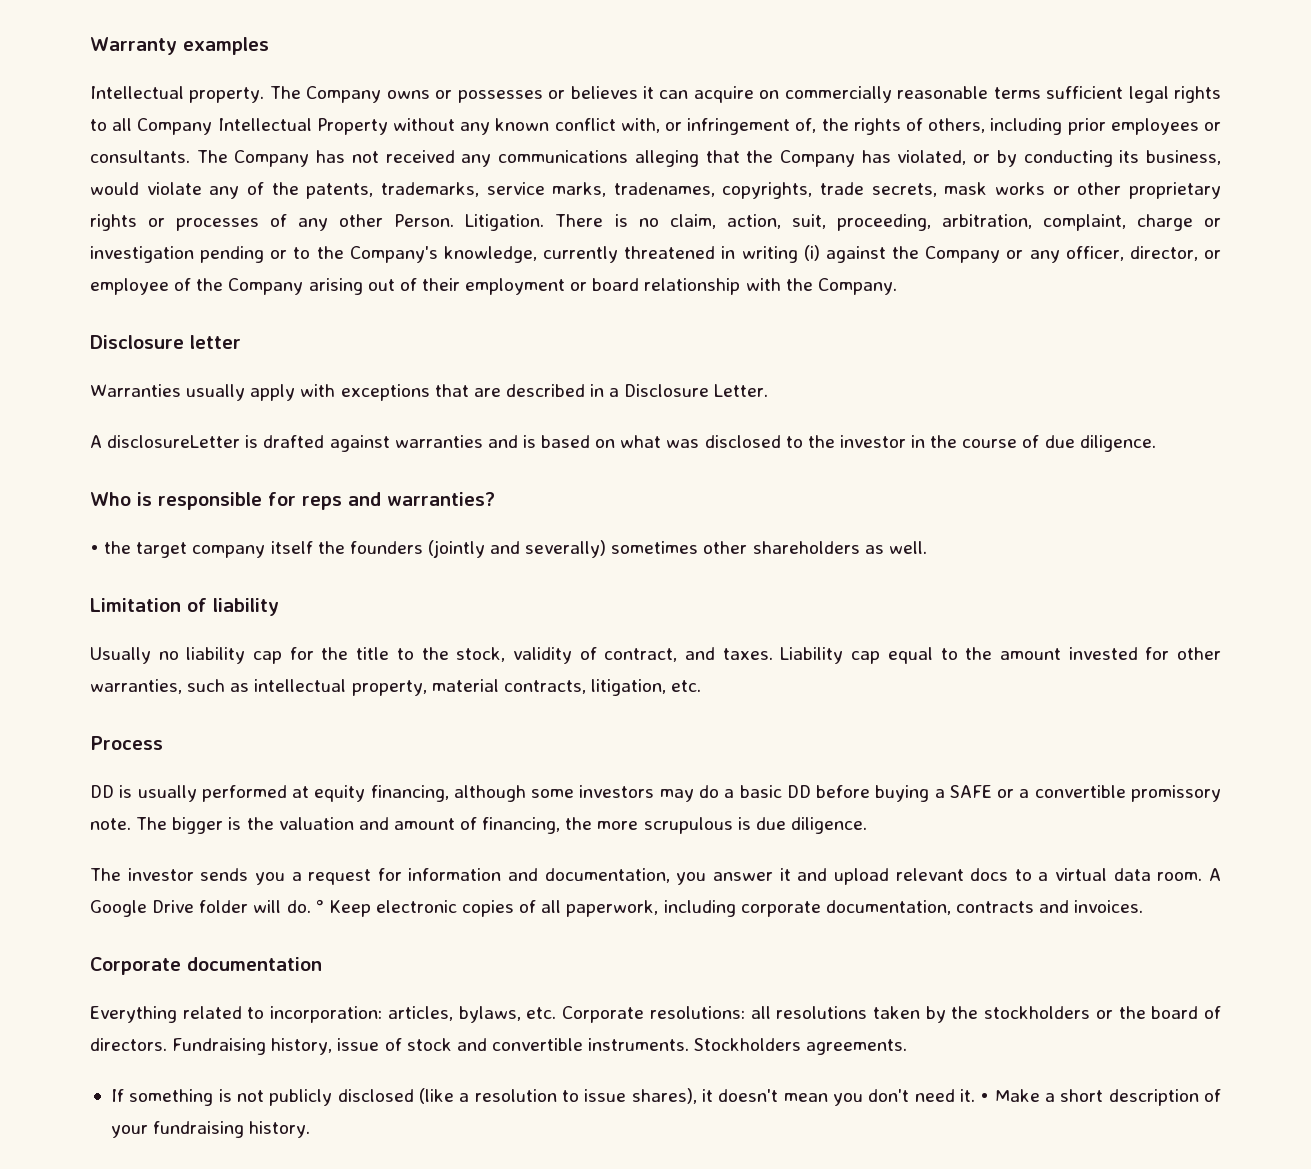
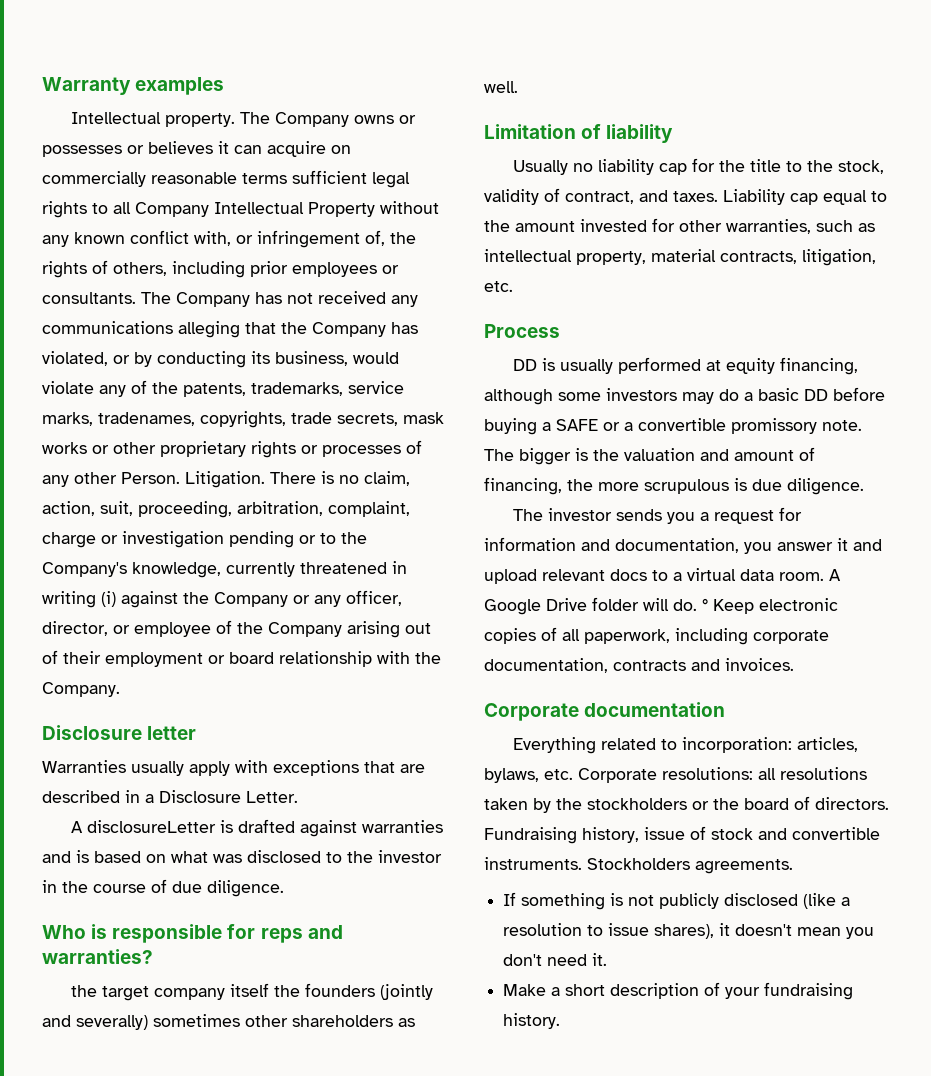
[90,545,99,554] • -> (153, 956) none
[980,1093,990,1102] • -> (608, 959) //

